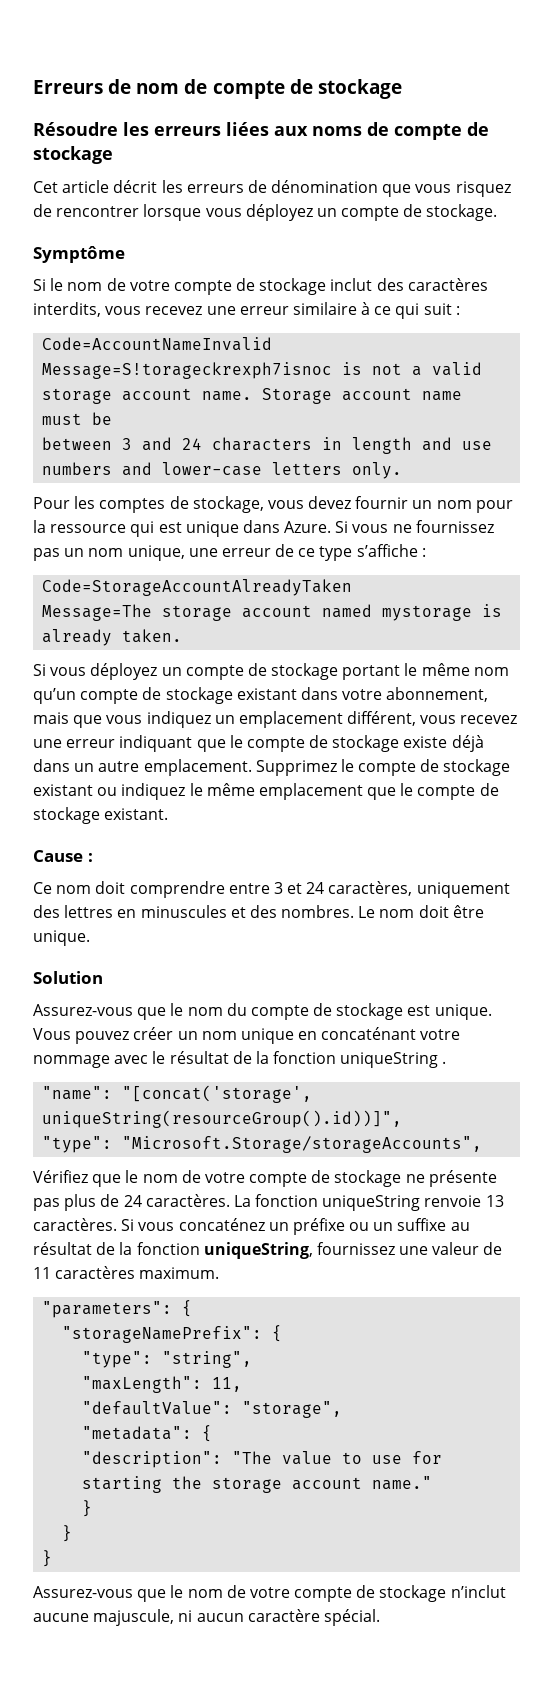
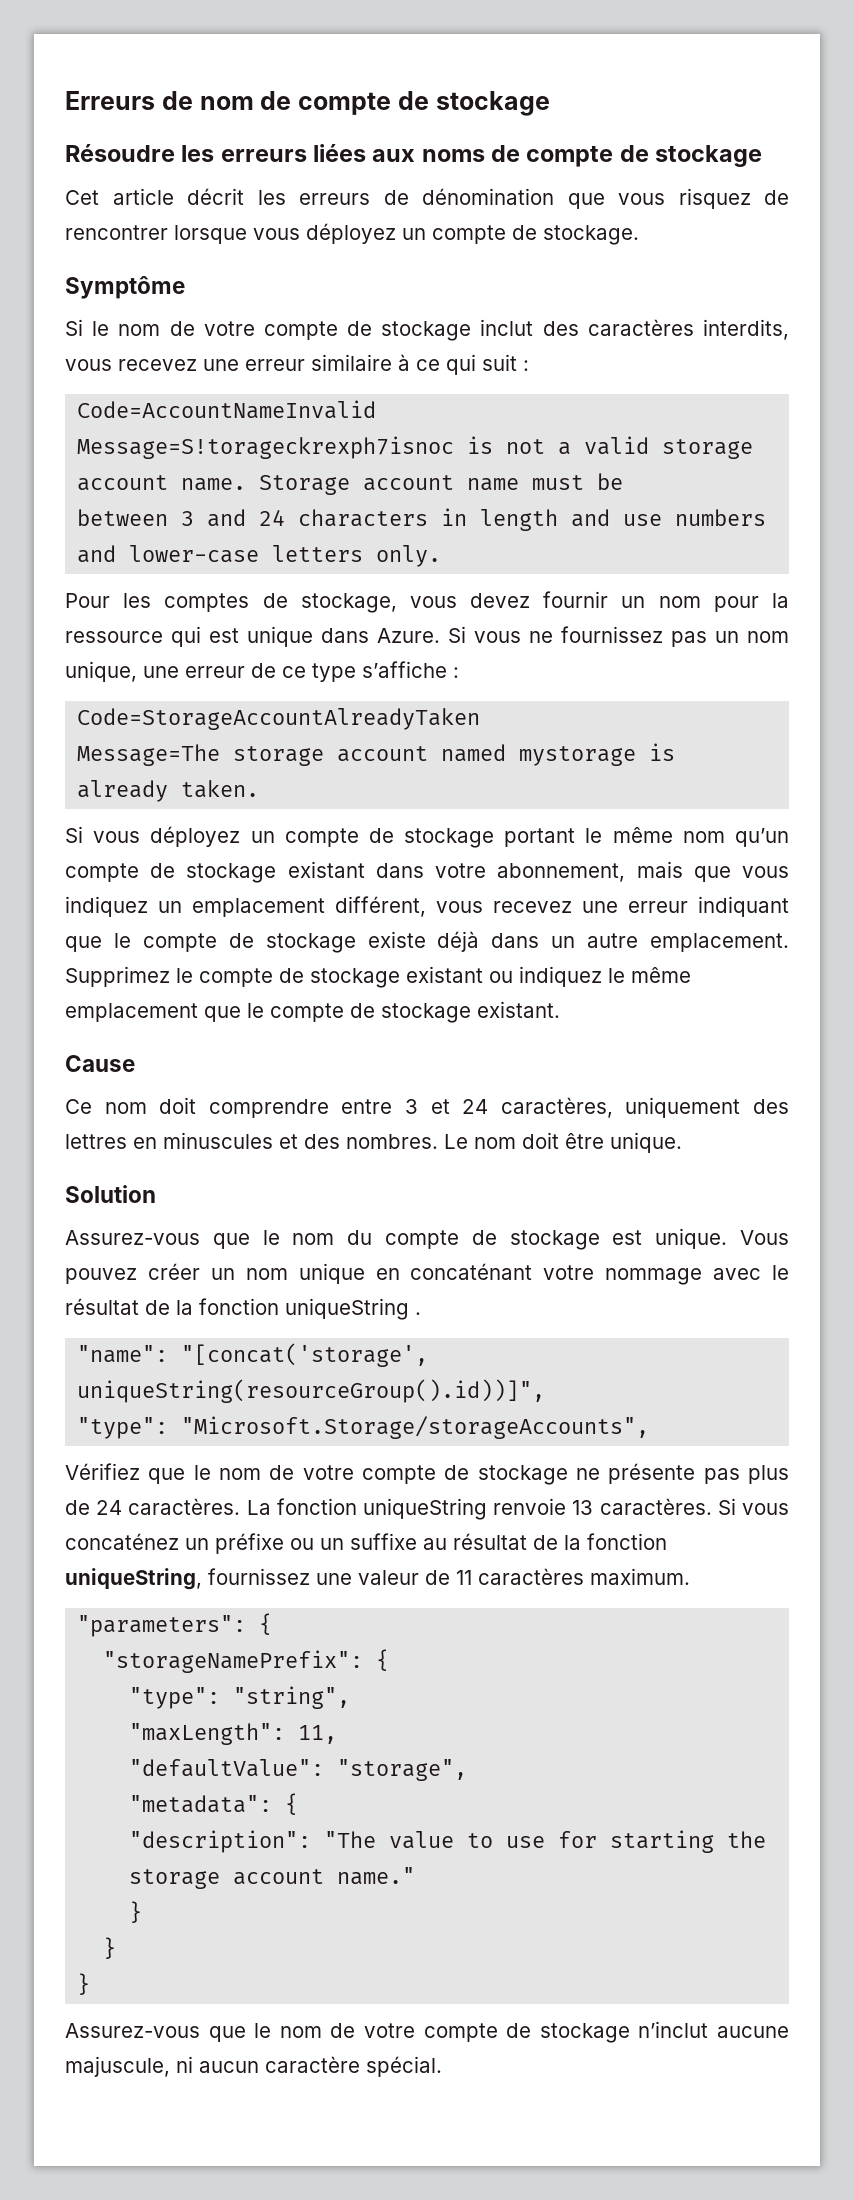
[87,853,93,862] : -> (135, 1063) none

